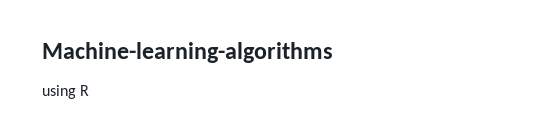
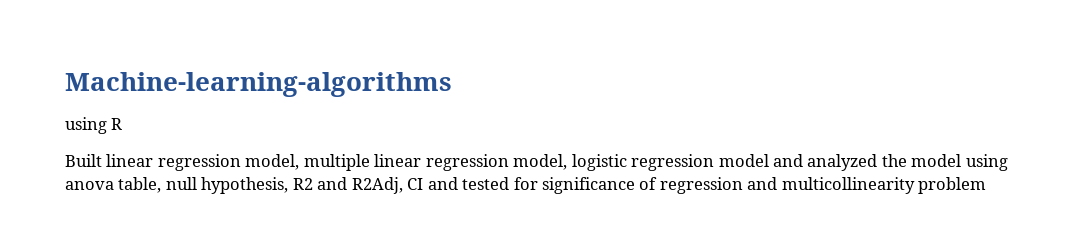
(90, 90) none -> [65,154,1008,171] [65,177,987,194] // Built linear regression model, multiple linear regression model, logistic regression model and analyzed the model using anova table, null hypothesis, R2 and R2Adj, CI and tested for significance of regression and multicollinearity problem

